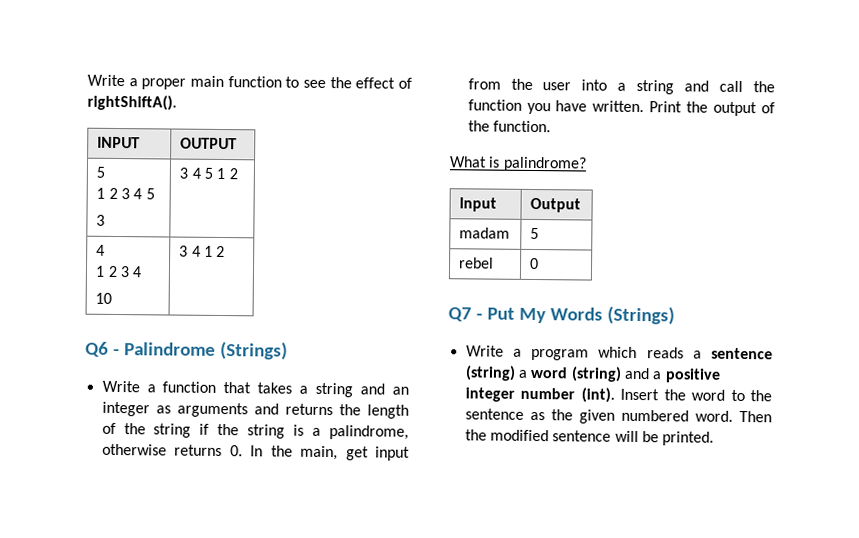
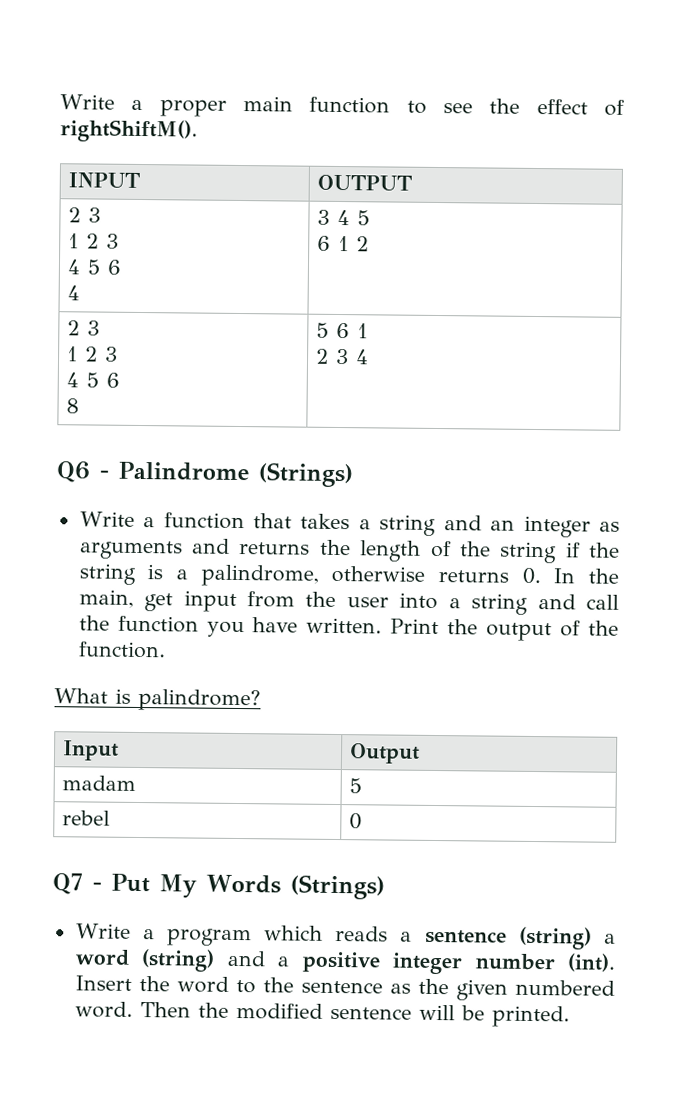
[87,94,177,111] rightShiftA(). -> [60,119,198,143] rightShiftM().
[96,166,106,178] [96,187,155,200] [96,214,106,226] [179,167,238,180] [96,244,106,256] [95,265,143,278] [95,292,113,304] [179,245,226,258] 5 // 1 2 3 4 5 // 3 | 3 4 5 1 2 // 4 // 1 2 3 4 // 10 | 3 4 1 2 -> [68,207,102,223] [68,233,120,249] [67,259,123,275] [67,285,81,301] [317,209,371,226] [317,235,370,252] [67,320,101,336] [66,346,119,362] [66,372,121,388] [66,398,80,414] [316,322,369,339] [315,348,370,365] 2 3 // 1 2 3 // 4 5 6 // 4 | 3 4 5 // 6 1 2 // 2 3 // 1 2 3 // 4 5 6 // 8 | 5 6 1 // 2 3 4

